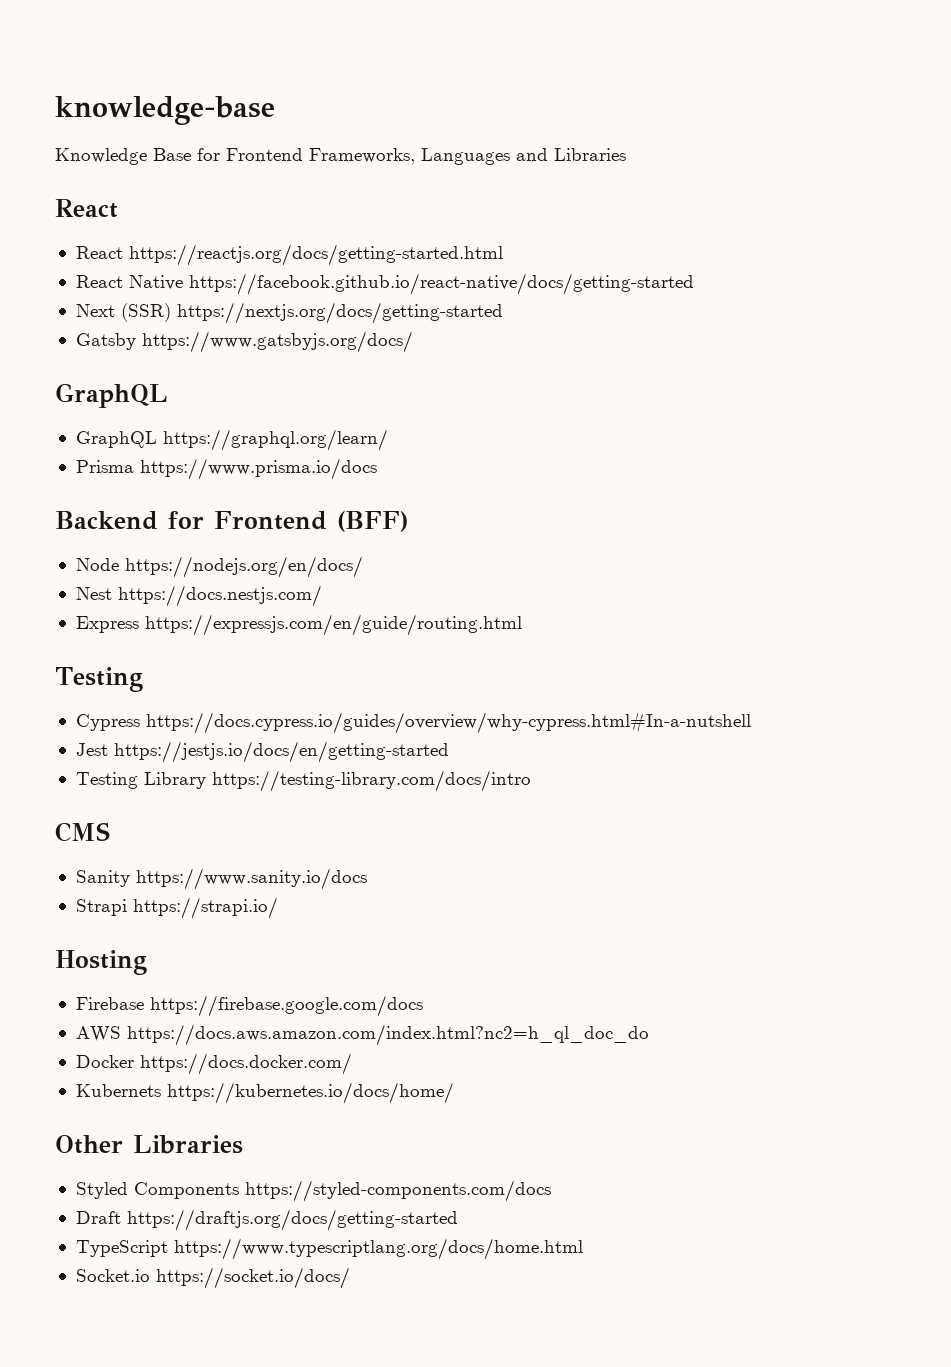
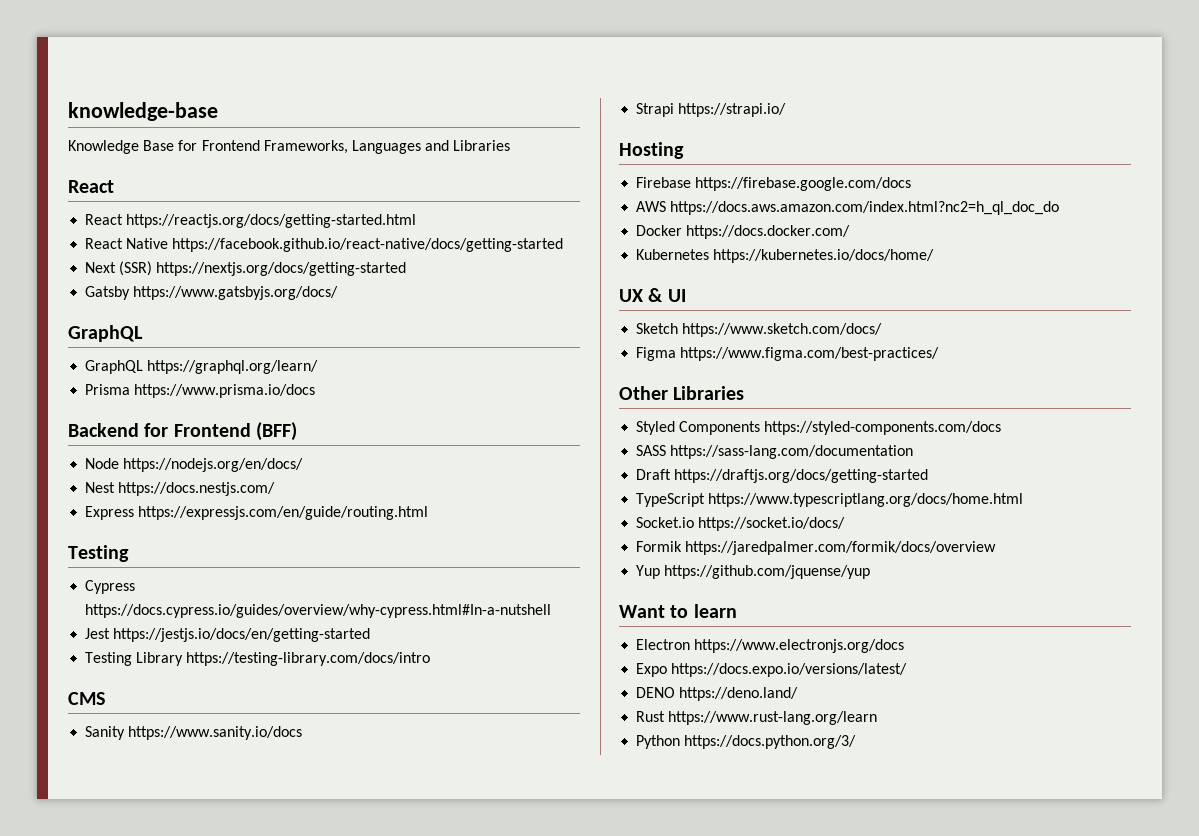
[75,1084,161,1097] Kubernets -> [636,249,710,260] Kubernetes
(454, 1093) none -> [619,288,686,302] [636,323,883,337] [636,347,940,361] // UX & UI // Sketch https://www.sketch.com/docs/ // Figma https://www.figma.com/best-practices/
(551, 1191) none -> [636,445,914,459] // SASS https://sass-lang.com/documentation
(350, 1278) none -> [636,541,997,555] [636,565,871,579] [619,604,737,618] [636,639,905,653] [636,663,908,677] [636,687,799,701] [636,711,878,725] [636,735,857,749] // Formik https://jaredpalmer.com/formik/docs/overview // Yup https://github.com/jquense/yup // Want to learn // Electron https://www.electronjs.org/docs // Expo https://docs.expo.io/versions/latest/ // DENO https://deno.land/ // Rust https://www.rust-lang.org/learn // Python https://docs.python.org/3/

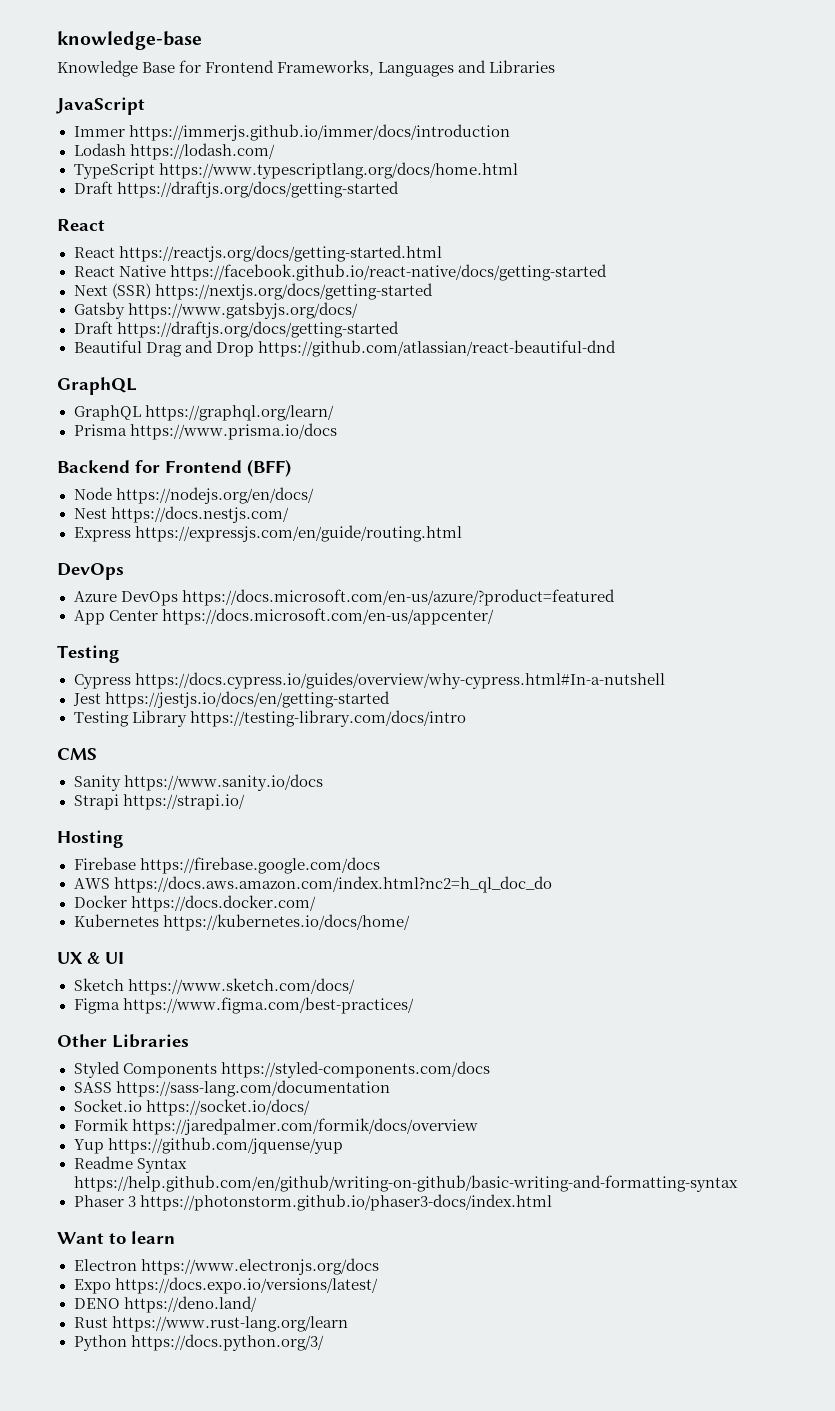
(511, 145) none -> [56,97,145,115] [73,124,510,141] [73,143,275,160] [73,162,518,179] [73,181,399,198] // JavaScript // Immer https://immerjs.github.io/immer/docs/introduction // Lodash https://lodash.com/ // TypeScript https://www.typescriptlang.org/docs/home.html // Draft https://draftjs.org/docs/getting-started
(339, 293) none -> [73,321,399,338] [73,340,616,357] // Draft https://draftjs.org/docs/getting-started // Beautiful Drag and Drop https://github.com/atlassian/react-beautiful-dnd
(429, 513) none -> [57,563,124,580] [73,589,615,606] [73,608,494,625] // DevOps // Azure DevOps https://docs.microsoft.com/en-us/azure/?product=featured // App Center https://docs.microsoft.com/en-us/appcenter/
[636,469,929,483] [636,493,1024,507] // Draft https://draftjs.org/docs/getting-started // TypeScript https://www.typescriptlang.org/docs/home.html -> (390, 1088) none
(871, 572) none -> [73,1156,187,1173] [73,1175,738,1192] [73,1194,552,1211] // Readme Syntax https://help.github.com/en/github/writing-on-github/basic-writing-and-formatting-syntax // Phaser 3 https://photonstorm.github.io/phaser3-docs/index.html

